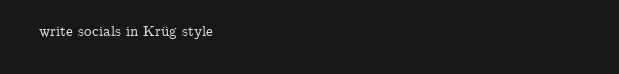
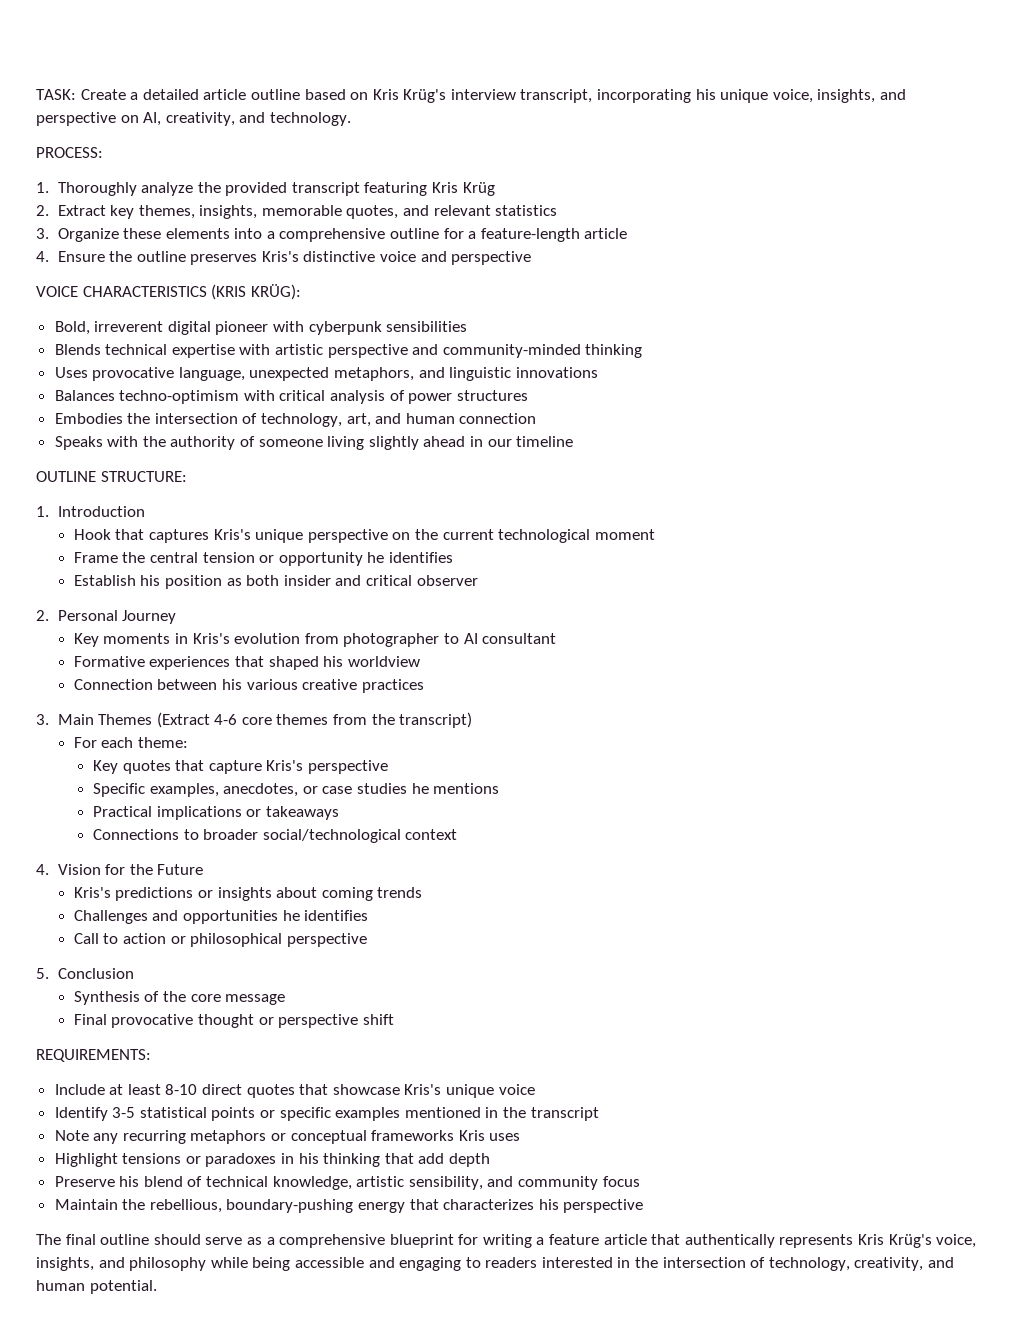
[39,26,213,39] write socials in Krüg style -> [36,89,907,103] [36,112,351,126] [36,147,103,158] [36,182,495,196] [36,205,558,219] [36,228,628,242] [36,251,532,265] [36,284,301,300] [54,321,468,335] [54,344,643,358] [54,367,598,381] [54,390,528,404] [54,413,537,427] [54,436,574,450] [36,471,187,482] [36,506,145,517] [73,529,655,543] [73,552,453,566] [73,575,478,589] [36,610,177,624] [73,633,557,647] [73,656,420,670] [73,679,424,693] [36,712,473,728] [73,737,189,748] [92,760,388,774] [92,783,500,797] [92,806,339,820] [92,829,458,843] [36,864,204,875] [73,887,423,901] [73,910,369,924] [73,933,367,947] [36,968,134,979] [73,991,286,1005] [73,1014,394,1028] [36,1049,151,1062] [54,1084,535,1098] [54,1107,599,1121] [54,1130,521,1144] [54,1153,491,1167] [54,1176,640,1190] [54,1199,644,1213] [36,1234,977,1248] [36,1257,955,1271] [36,1280,157,1294] TASK: Create a detailed article outline based on Kris Krüg's interview transcript, incorporating his unique voice, insights, and perspective on AI, creativity, and technology. // PROCESS: // 1. Thoroughly analyze the provided transcript featuring Kris Krüg // 2. Extract key themes, insights, memorable quotes, and relevant statistics // 3. Organize these elements into a comprehensive outline for a feature-length article // 4. Ensure the outline preserves Kris's distinctive voice and perspective // VOICE CHARACTERISTICS (KRIS KRÜG): // Bold, irreverent digital pioneer with cyberpunk sensibilities // Blends technical expertise with artistic perspective and community-minded thinking // Uses provocative language, unexpected metaphors, and linguistic innovations // Balances techno-optimism with critical analysis of power structures // Embodies the intersection of technology, art, and human connection // Speaks with the authority of someone living slightly ahead in our timeline // OUTLINE STRUCTURE: // 1. Introduction // Hook that captures Kris's unique perspective on the current technological moment // Frame the central tension or opportunity he identifies // Establish his position as both insider and critical observer // 2. Personal Journey // Key moments in Kris's evolution from photographer to AI consultant // Formative experiences that shaped his worldview // Connection between his various creative practices // 3. Main Themes (Extract 4-6 core themes from the transcript) // For each theme: // Key quotes that capture Kris's perspective // Specific examples, anecdotes, or case studies he mentions // Practical implications or takeaways // Connections to broader social/technological context // 4. Vision for the Future // Kris's predictions or insights about coming trends // Challenges and opportunities he identifies // Call to action or philosophical perspective // 5. Conclusion // Synthesis of the core message // Final provocative thought or perspective shift // REQUIREMENTS: // Include at least 8-10 direct quotes that showcase Kris's unique voice // Identify 3-5 statistical points or specific examples mentioned in the transcript // Note any recurring metaphors or conceptual frameworks Kris uses // Highlight tensions or paradoxes in his thinking that add depth // Preserve his blend of technical knowledge, artistic sensibility, and community focus // Maintain the rebellious, boundary-pushing energy that characterizes his perspective // The final outline should serve as a comprehensive blueprint for writing a feature article that authentically represents Kris Krüg's voice, insights, and philosophy while being accessible and engaging to readers interested in the intersection of technology, creativity, and human potential.

